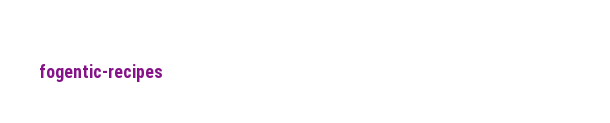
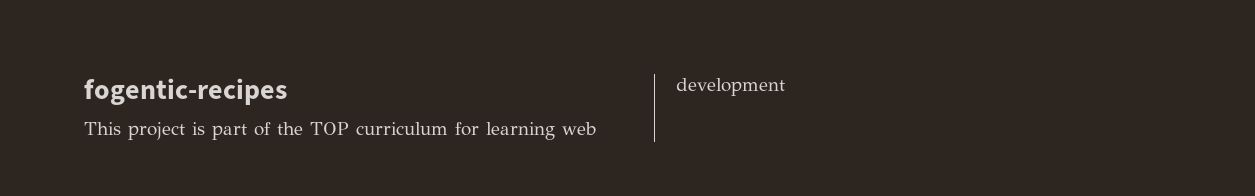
(163, 73) none -> [84,122,596,140] [676,78,785,96] // This project is part of the TOP curriculum for learning web development

